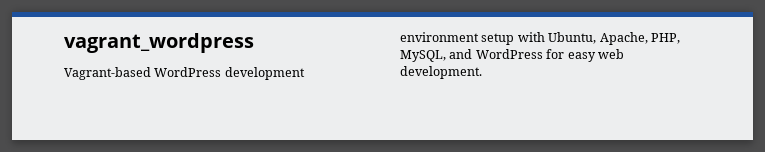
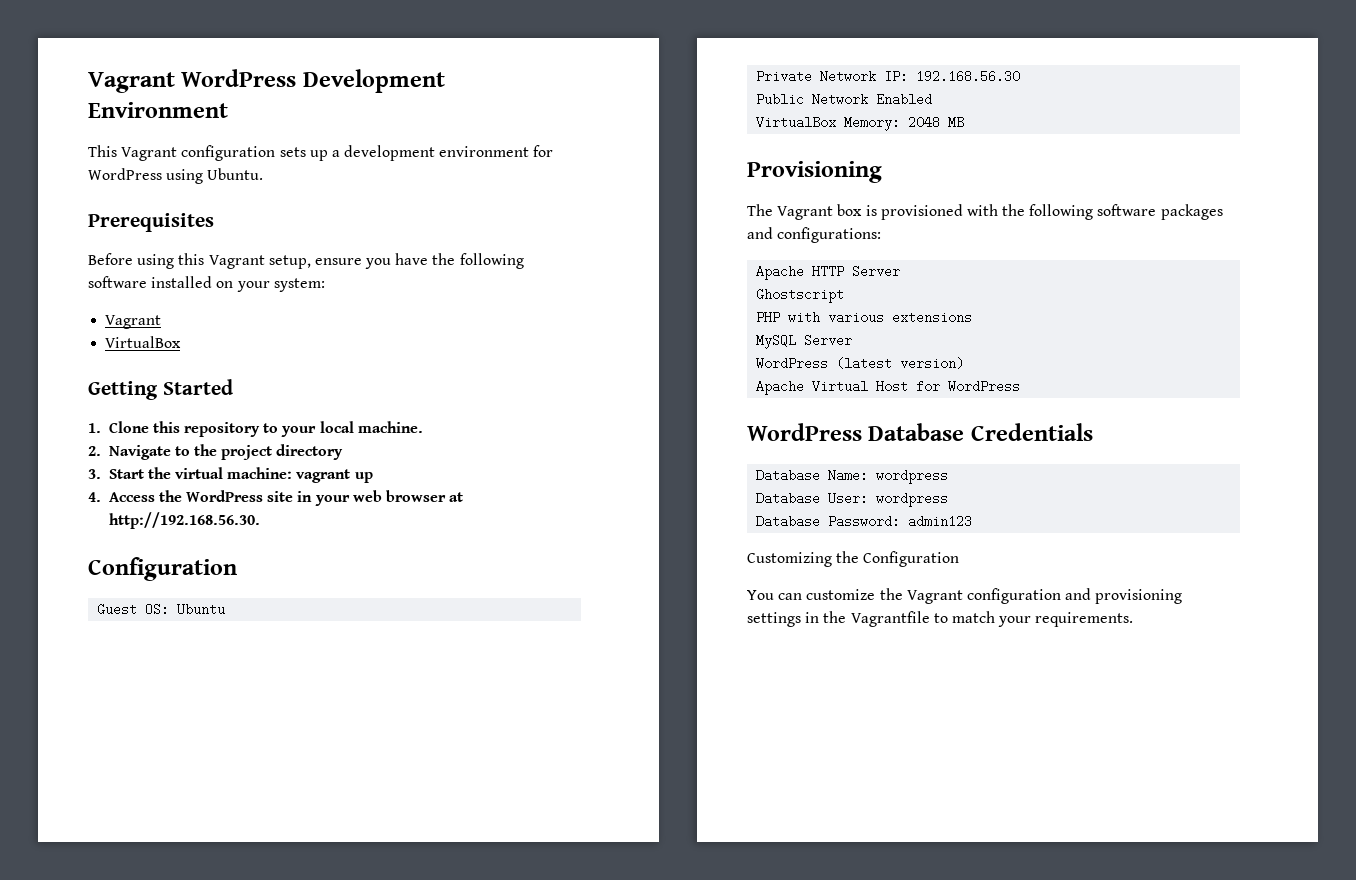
[64,33,254,53] [64,67,305,80] [400,32,680,45] [400,49,624,62] [400,66,482,79] vagrant_wordpress // Vagrant-based WordPress development environment setup with Ubuntu, Apache, PHP, MySQL, and WordPress for easy web development. -> [88,69,445,93] [88,102,228,118] [88,145,554,161] [88,168,264,184] [88,213,214,232] [88,253,524,269] [88,276,325,292] [105,315,162,329] [105,336,182,348] [88,379,233,400] [88,421,423,437] [88,444,344,460] [88,467,373,483] [88,490,464,506] [108,512,260,529] [88,557,237,581] [97,603,226,616] [756,70,1021,83] [756,93,933,106] [756,116,965,131] [747,161,882,183] [747,204,1223,220] [747,227,882,243] [756,265,901,280] [756,288,845,303] [756,311,973,324] [756,334,853,349] [756,357,965,370] [756,380,1021,395] [747,423,1093,441] [756,469,949,484] [756,492,949,507] [756,515,973,528] [747,551,960,567] [747,588,1183,604] [747,611,1134,627] Vagrant WordPress Development Environment // This Vagrant configuration sets up a development environment for WordPress using Ubuntu. // Prerequisites // Before using this Vagrant setup, ensure you have the following software installed on your system: // Vagrant // VirtualBox // Getting Started // 1. Clone this repository to your local machine. // 2. Navigate to the project directory // 3. Start the virtual machine: vagrant up // 4. Access the WordPress site in your web browser at http://192.168.56.30. // Configuration // Guest OS: Ubuntu // Private Network IP: 192.168.56.30 // Public Network Enabled // VirtualBox Memory: 2048 MB // Provisioning // The Vagrant box is provisioned with the following software packages and configurations: // Apache HTTP Server // Ghostscript // PHP with various extensions // MySQL Server // WordPress (latest version) // Apache Virtual Host for WordPress // WordPress Database Credentials // Database Name: wordpress // Database User: wordpress // Database Password: admin123 // Customizing the Configuration // You can customize the Vagrant configuration and provisioning settings in the Vagrantfile to match your requirements.

